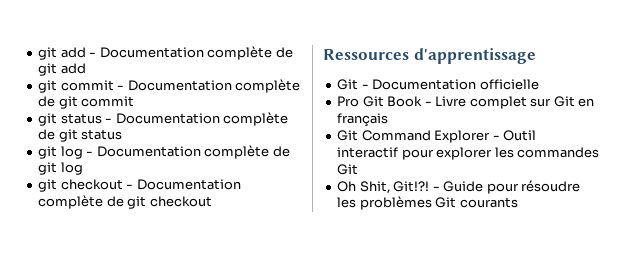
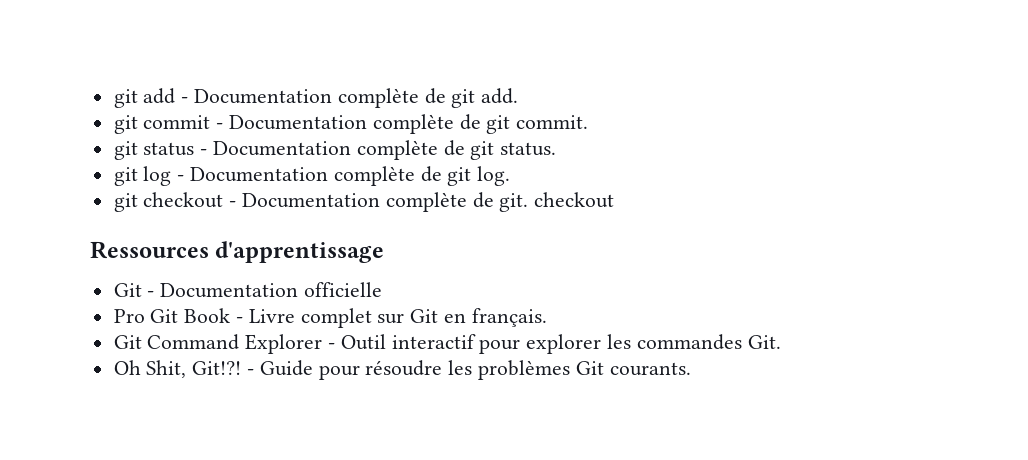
[60,63,86,74] add -> [481,88,519,104] add.
[81,96,135,107] commit -> [516,115,589,129] commit.
[81,129,123,140] status -> [500,142,557,156] status.
[60,162,83,175] log -> [477,166,511,186] log.
[127,196,147,209] git -> [499,193,529,212] git.
[337,113,389,127] français -> [471,308,547,327] français.
[337,164,359,175] Git -> [747,335,781,349] Git.
[459,197,518,208] courants -> [609,362,691,376] courants.

